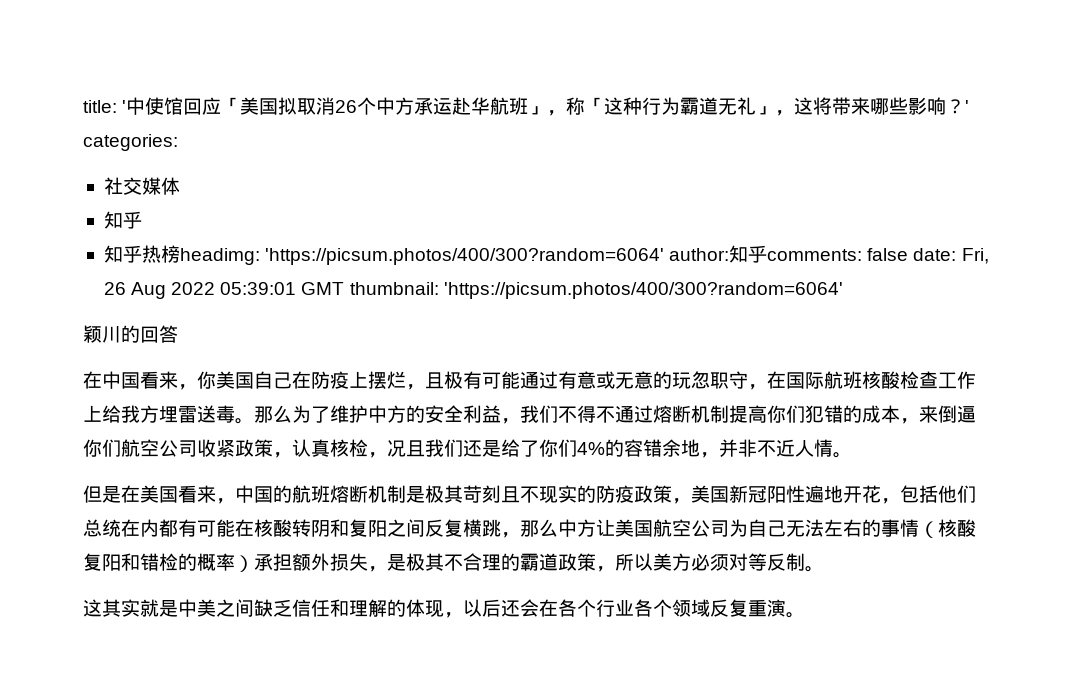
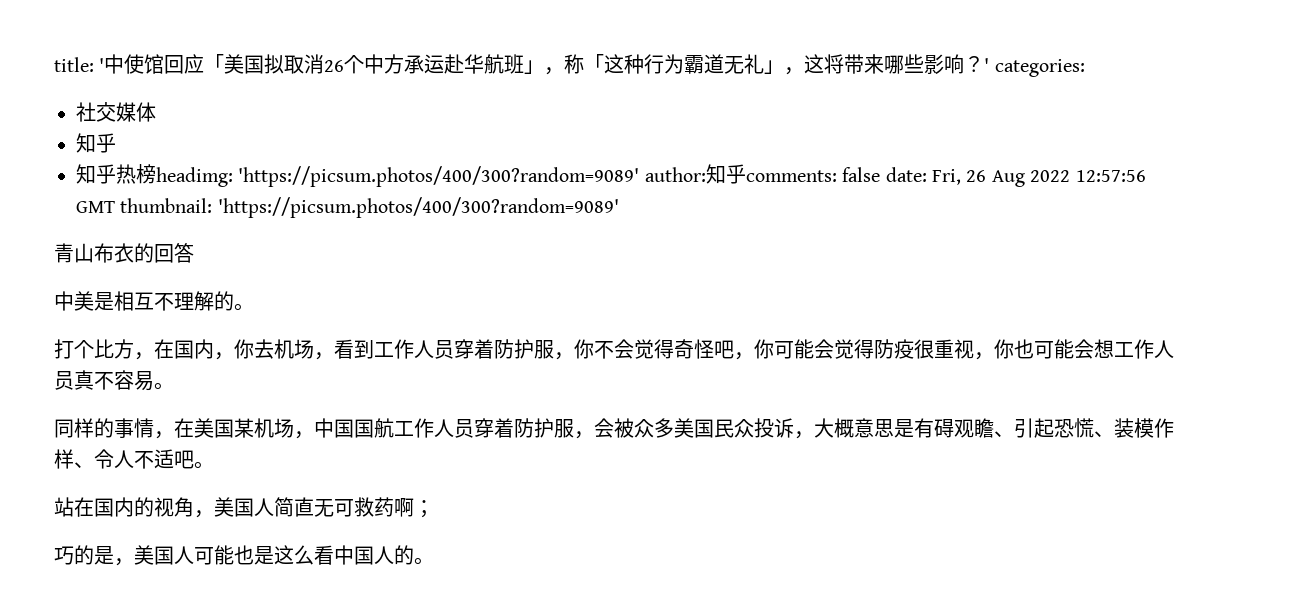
[265,248,665,265] 'https://picsum.photos/400/300?random=6064' -> [238,166,640,187] 'https://picsum.photos/400/300?random=9089'
[220,282,297,295] 05:39:01 -> [1075,170,1146,182] 12:57:56
[443,282,843,299] [83,325,121,343] 'https://picsum.photos/400/300?random=6064' // 颖川 -> [217,197,619,218] [54,243,134,263] 'https://picsum.photos/400/300?random=9089' // 青山布衣
[83,371,976,390] [83,405,976,424] [83,439,852,458] [83,485,976,504] [83,519,976,538] [83,553,824,572] [83,599,786,618] 在中国看来，你美国自己在防疫上摆烂，且极有可能通过有意或无意的玩忽职守，在国际航班核酸检查工作上给我方埋雷送毒。那么为了维护中方的安全利益，我们不得不通过熔断机制提高你们犯错的成本，来倒逼你们航空公司收紧政策，认真核检，况且我们还是给了你们4%的容错余地，并非不近人情。 // 但是在美国看来，中国的航班熔断机制是极其苛刻且不现实的防疫政策，美国新冠阳性遍地开花，包括他们总统在内都有可能在核酸转阴和复阳之间反复横跳，那么中方让美国航空公司为自己无法左右的事情（核酸复阳和错检的概率）承担额外损失，是极其不合理的霸道政策，所以美方必须对等反制。 // 这其实就是中美之间缺乏信任和理解的体现，以后还会在各个行业各个领域反复重演 -> [54,291,254,311] [54,339,1174,360] [54,370,174,391] [54,418,1174,439] [54,449,214,469] [54,497,434,518] [54,545,414,566] 中美是相互不理解的。 // 打个比方，在国内，你去机场，看到工作人员穿着防护服，你不会觉得奇怪吧，你可能会觉得防疫很重视，你也可能会想工作人员真不容易。 // 同样的事情，在美国某机场，中国国航工作人员穿着防护服，会被众多美国民众投诉，大概意思是有碍观瞻、引起恐慌、装模作样、令人不适吧。 // 站在国内的视角，美国人简直无可救药啊； // 巧的是，美国人可能也是这么看中国人的

